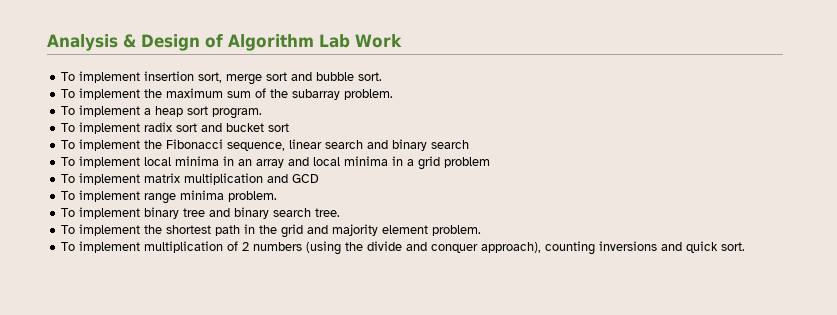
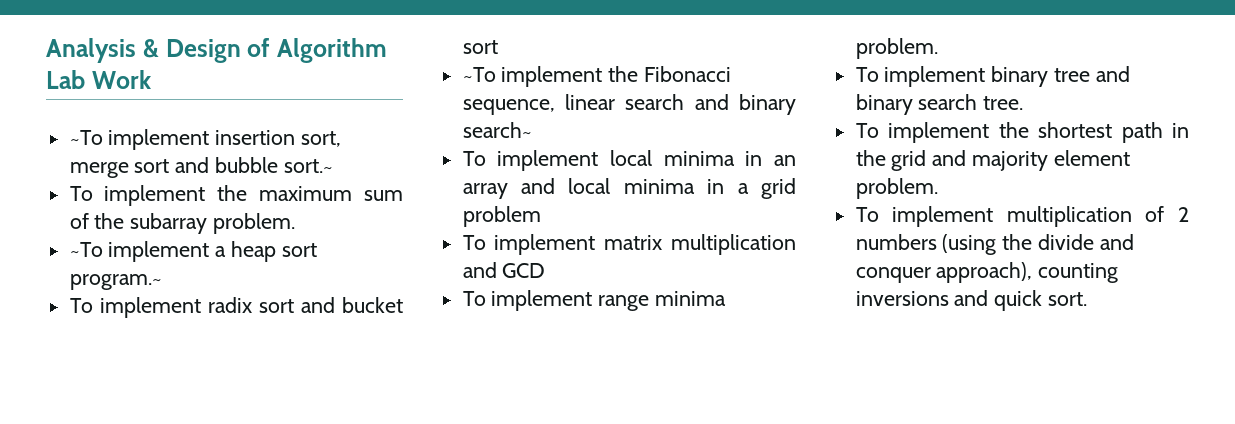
[61,72,76,81] To -> [69,130,103,145] ~To
[358,72,383,81] sort. -> [283,159,333,173] sort.~
[61,106,76,115] To -> [69,242,103,257] ~To
[212,108,263,119] program. -> [69,274,162,290] program.~
[61,140,76,149] To -> [462,67,496,82] ~To
[431,140,470,149] search -> [462,122,532,138] search~

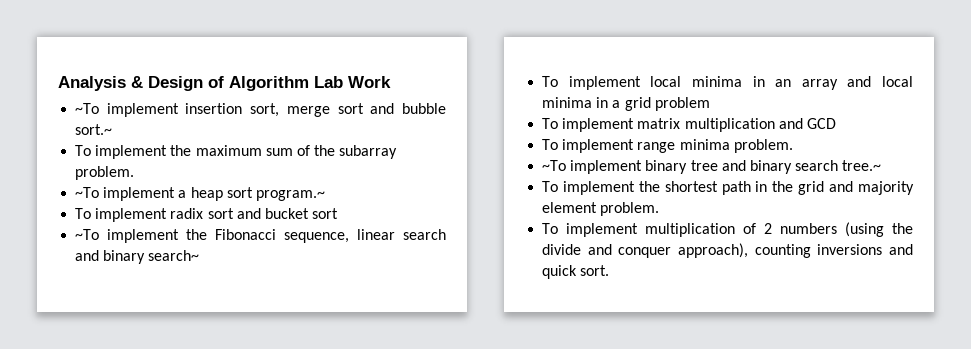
[855,67,879,82] To -> [542,160,567,171] ~To
[983,96,1024,110] tree. -> [842,160,882,171] tree.~

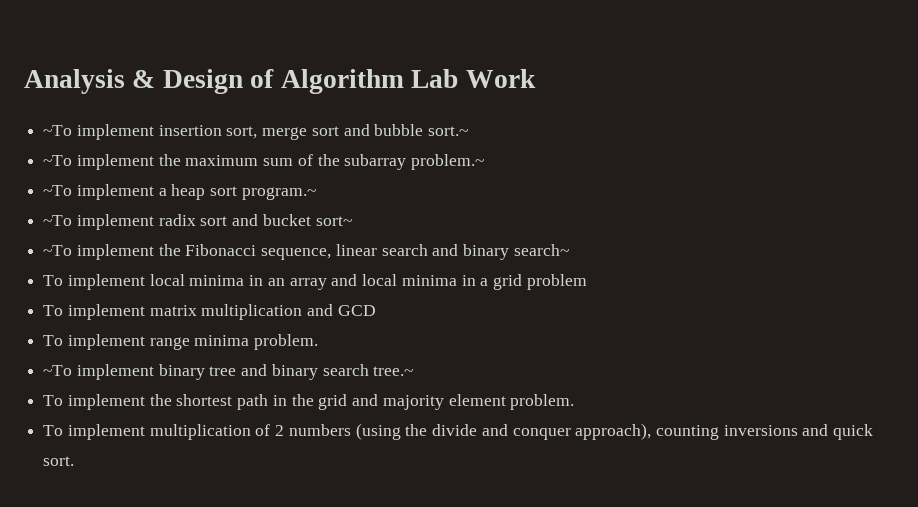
[75,145,92,156] To -> [43,155,73,166] ~To
[75,166,135,180] problem. -> [411,154,485,170] problem.~
[75,208,92,219] To -> [43,215,73,226] ~To
[312,208,339,219] sort -> [315,216,352,226] sort~

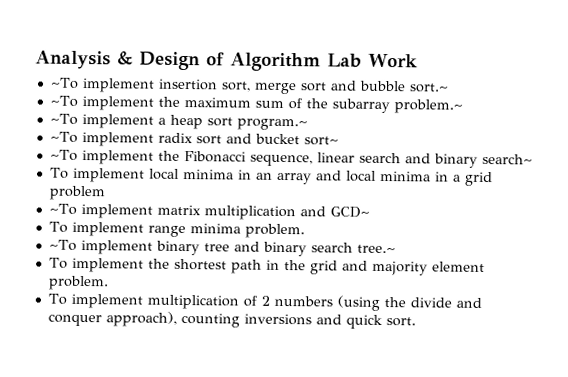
[43,305,64,316] To -> [48,203,77,215] ~To
[337,305,376,316] GCD -> [329,206,370,218] GCD~

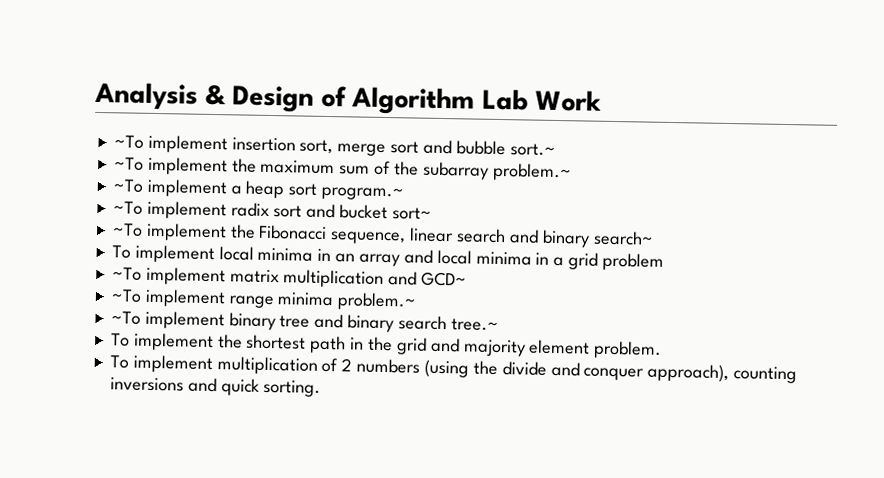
[48,221,68,233] To -> [110,289,142,303] ~To
[244,223,305,239] problem. -> [337,292,418,311] problem.~
[385,317,416,327] sort. -> [263,379,322,397] sorting.

